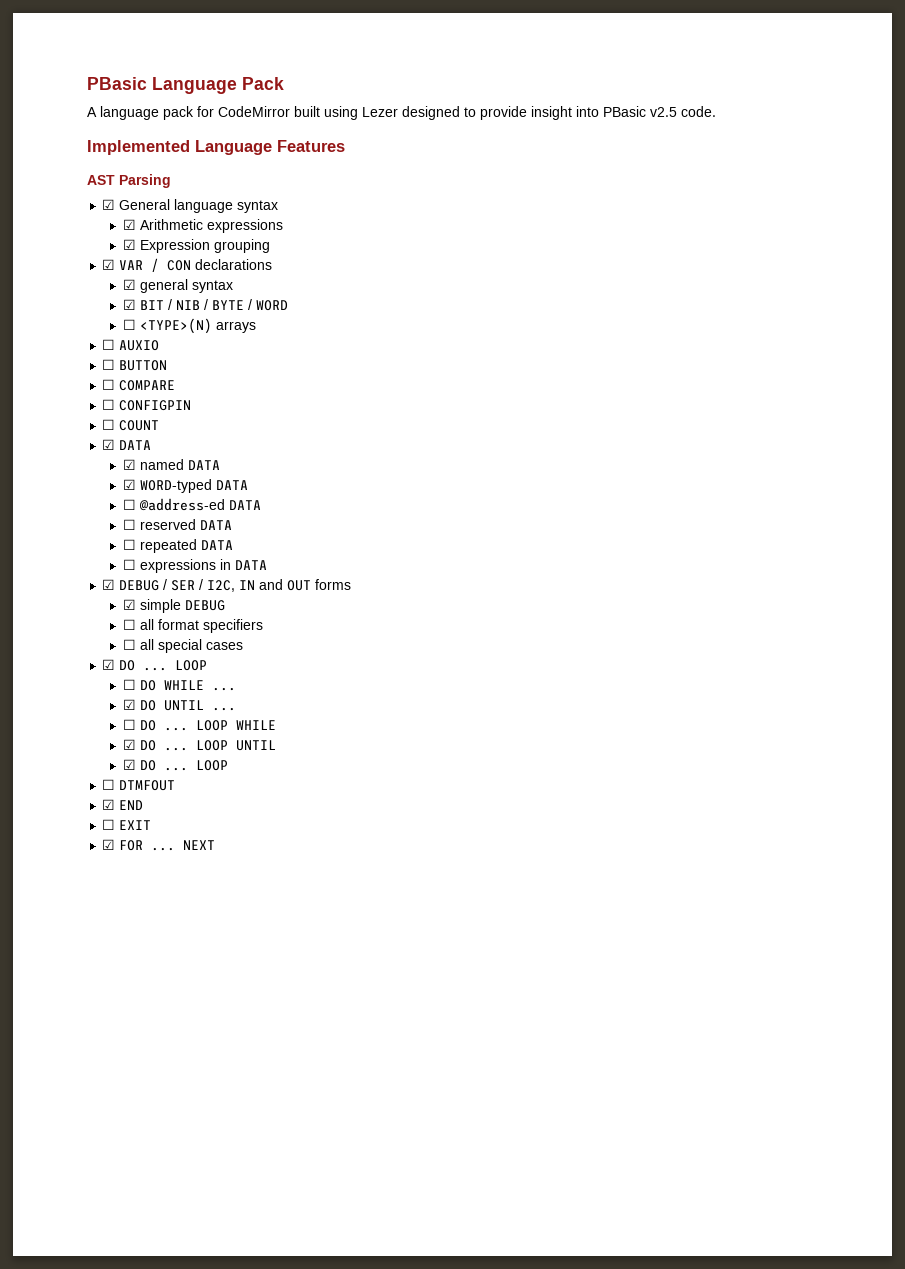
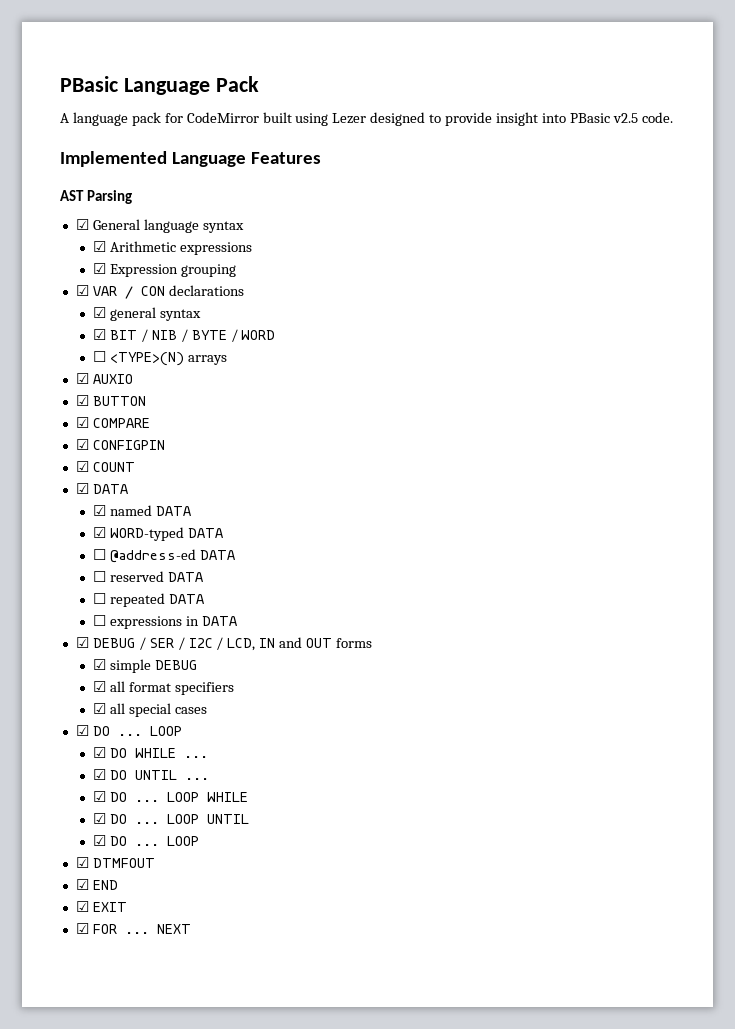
[102,339,116,350] ☐ -> [75,373,89,384] ☑
[102,359,116,370] ☐ -> [75,395,89,406] ☑
[102,379,116,390] ☐ -> [75,417,89,428] ☑
[102,399,116,410] ☐ -> [75,439,89,450] ☑
[102,419,116,430] ☐ -> [75,461,89,472] ☑
[207,580,236,592] I2C, -> [188,637,256,651] I2C / LCD,
[122,619,136,630] ☐ -> [93,681,107,692] ☑
[122,639,136,650] ☐ -> [93,703,107,714] ☑
[122,679,136,690] ☐ -> [93,747,107,758] ☑
[122,719,136,730] ☐ -> [93,791,107,802] ☑
[102,779,116,790] ☐ -> [75,857,89,868] ☑
[102,819,116,830] ☐ -> [75,901,89,912] ☑

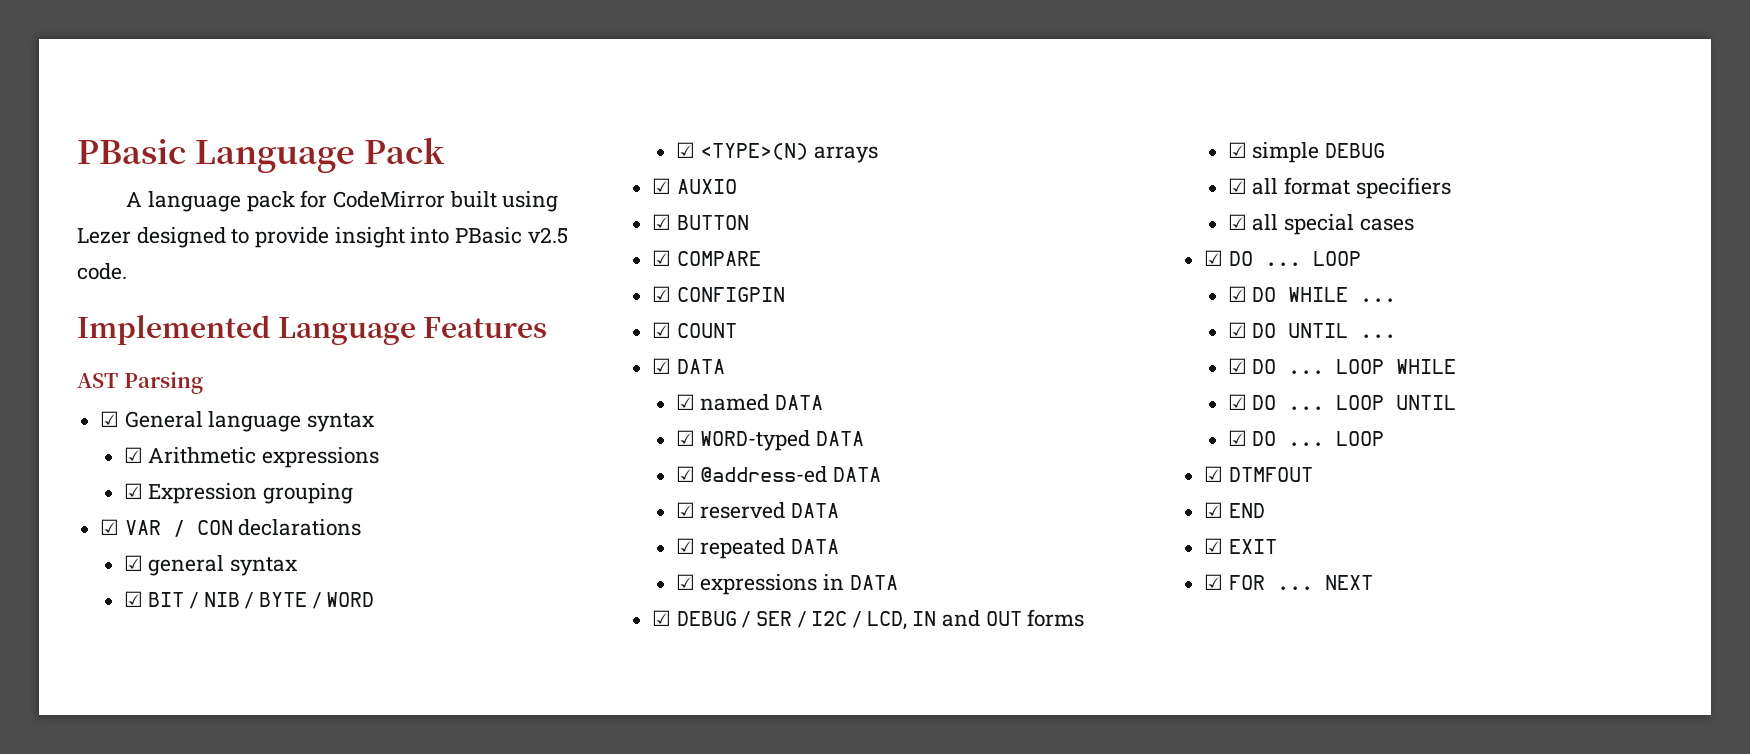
[93,351,107,362] ☐ -> [675,142,695,158] ☑
[93,549,107,560] ☐ -> [675,466,695,482] ☑
[93,571,107,582] ☐ -> [675,502,695,518] ☑
[93,593,107,604] ☐ -> [675,538,695,554] ☑
[93,615,107,626] ☐ -> [675,574,695,590] ☑

